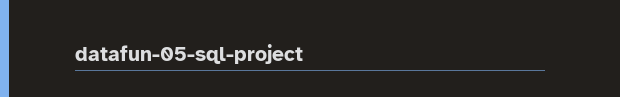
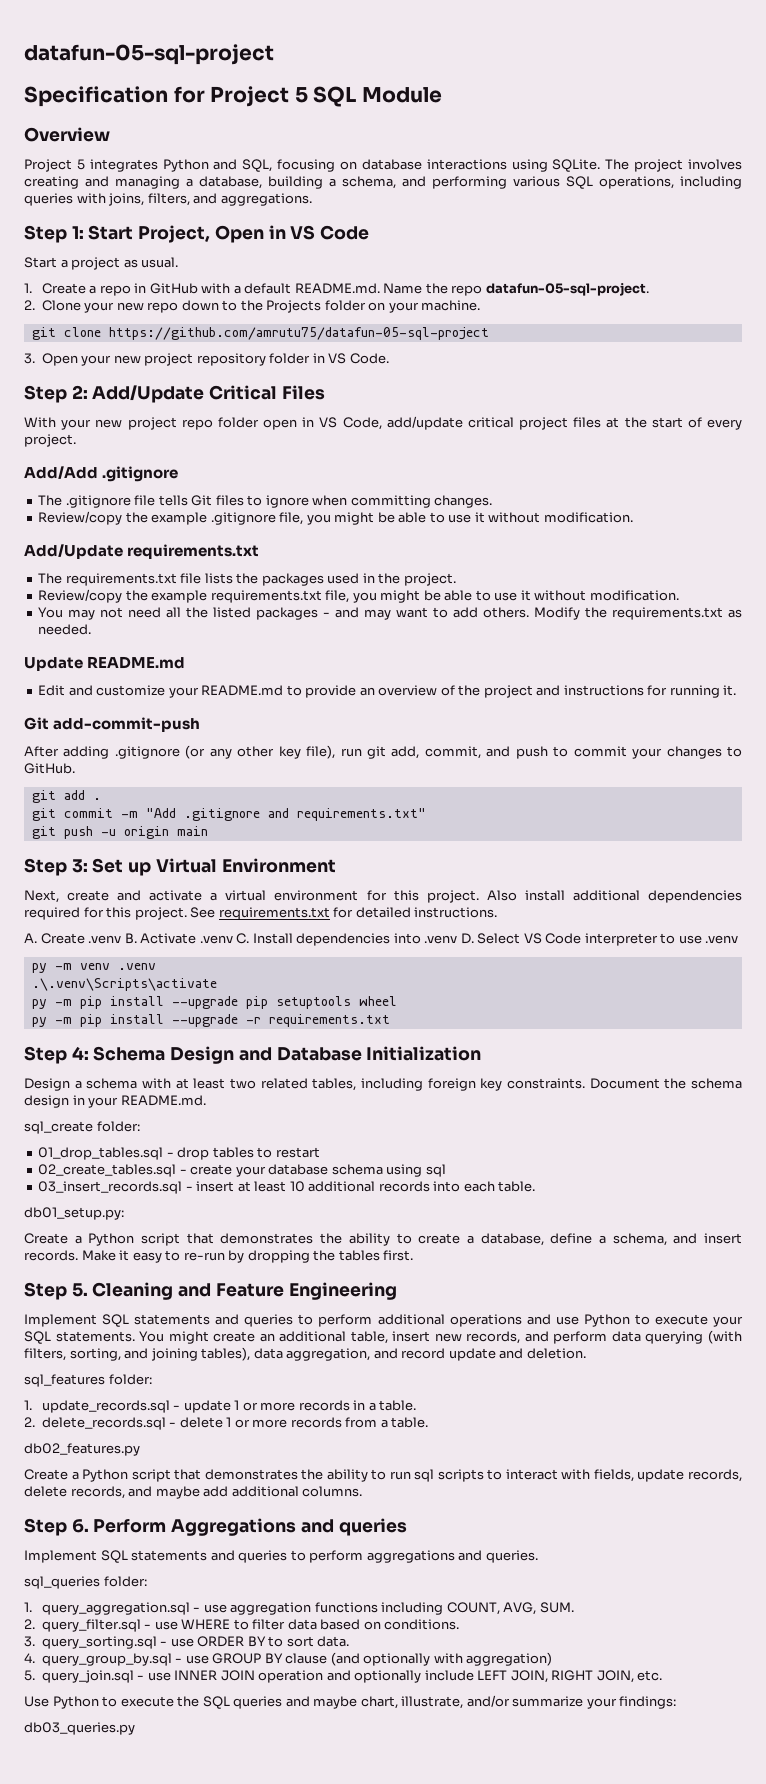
(303, 54) none -> [24,86,442,107] [24,127,110,142] [24,159,742,172] [24,176,742,189] [24,193,312,206] [24,225,370,243] [24,257,179,270] [24,282,649,296] [24,300,481,313] [31,327,489,340] [24,353,389,366] [24,385,325,403] [24,416,742,430] [24,434,76,447] [24,466,179,482] [38,495,493,508] [38,511,633,525] [24,544,260,559] [38,573,456,586] [38,589,679,603] [38,607,743,620] [38,624,92,635] [24,656,186,671] [38,685,737,698] [24,717,201,732] [24,745,743,759] [24,763,75,774] [31,790,101,803] [31,808,426,821] [31,826,208,839] [24,858,336,876] [24,890,743,903] [24,907,498,920] [24,933,739,946] [31,963,156,973] [31,978,217,991] [31,996,397,1009] [31,1014,390,1027] [24,1046,482,1064] [24,1078,742,1091] [24,1095,206,1108] [24,1121,140,1134] [38,1147,320,1160] [38,1164,446,1177] [38,1181,536,1194] [24,1207,124,1220] [24,1233,742,1246] [24,1250,414,1263] [24,1282,397,1300] [24,1314,743,1327] [24,1330,742,1344] [24,1347,586,1361] [24,1374,152,1387] [24,1400,417,1413] [24,1417,429,1430] [24,1443,140,1456] [24,1469,743,1482] [24,1486,363,1499] [24,1518,407,1536] [24,1550,538,1563] [24,1576,147,1589] [24,1602,574,1615] [24,1619,460,1632] [24,1636,350,1649] [24,1652,553,1666] [24,1670,663,1683] [24,1695,677,1709] [24,1722,135,1735] // Specification for Project 5 SQL Module // Overview // Project 5 integrates Python and SQL, focusing on database interactions using SQLite. The project involves creating and managing a database, building a schema, and performing various SQL operations, including queries with joins, filters, and aggregations. // Step 1: Start Project, Open in VS Code // Start a project as usual. // 1. Create a repo in GitHub with a default README.md. Name the repo datafun-05-sql-project. // 2. Clone your new repo down to the Projects folder on your machine. // git clone https://github.com/amrutu75/datafun-05-sql-project // 3. Open your new project repository folder in VS Code. // Step 2: Add/Update Critical Files // With your new project repo folder open in VS Code, add/update critical project files at the start of every project. // Add/Add .gitignore // The .gitignore file tells Git files to ignore when committing changes. // Review/copy the example .gitignore file, you might be able to use it without modification. // Add/Update requirements.txt // The requirements.txt file lists the packages used in the project. // Review/copy the example requirements.txt file, you might be able to use it without modification. // You may not need all the listed packages - and may want to add others. Modify the requirements.txt as needed. // Update README.md // Edit and customize your README.md to provide an overview of the project and instructions for running it. // Git add-commit-push // After adding .gitignore (or any other key file), run git add, commit, and push to commit your changes to GitHub. // git add . // git commit -m "Add .gitignore and requirements.txt" // git push -u origin main // Step 3: Set up Virtual Environment // Next, create and activate a virtual environment for this project. Also install additional dependencies required for this project. See requirements.txt for detailed instructions. // A. Create .venv B. Activate .venv C. Install dependencies into .venv D. Select VS Code interpreter to use .venv // py -m venv .venv // .\.venv\Scripts\activate // py -m pip install --upgrade pip setuptools wheel // py -m pip install --upgrade -r requirements.txt // Step 4: Schema Design and Database Initialization // Design a schema with at least two related tables, including foreign key constraints. Document the schema design in your README.md. // sql_create folder: // 01_drop_tables.sql - drop tables to restart // 02_create_tables.sql - create your database schema using sql // 03_insert_records.sql - insert at least 10 additional records into each table. // db01_setup.py: // Create a Python script that demonstrates the ability to create a database, define a schema, and insert records. Make it easy to re-run by dropping the tables first. // Step 5. Cleaning and Feature Engineering // Implement SQL statements and queries to perform additional operations and use Python to execute your SQL statements. You might create an additional table, insert new records, and perform data querying (with filters, sorting, and joining tables), data aggregation, and record update and deletion. // sql_features folder: // 1. update_records.sql - update 1 or more records in a table. // 2. delete_records.sql - delete 1 or more records from a table. // db02_features.py // Create a Python script that demonstrates the ability to run sql scripts to interact with fields, update records, delete records, and maybe add additional columns. // Step 6. Perform Aggregations and queries // Implement SQL statements and queries to perform aggregations and queries. // sql_queries folder: // 1. query_aggregation.sql - use aggregation functions including COUNT, AVG, SUM. // 2. query_filter.sql - use WHERE to filter data based on conditions. // 3. query_sorting.sql - use ORDER BY to sort data. // 4. query_group_by.sql - use GROUP BY clause (and optionally with aggregation) // 5. query_join.sql - use INNER JOIN operation and optionally include LEFT JOIN, RIGHT JOIN, etc. // Use Python to execute the SQL queries and maybe chart, illustrate, and/or summarize your findings: // db03_queries.py

